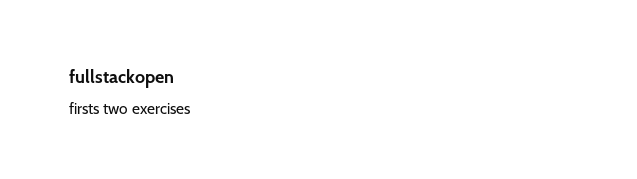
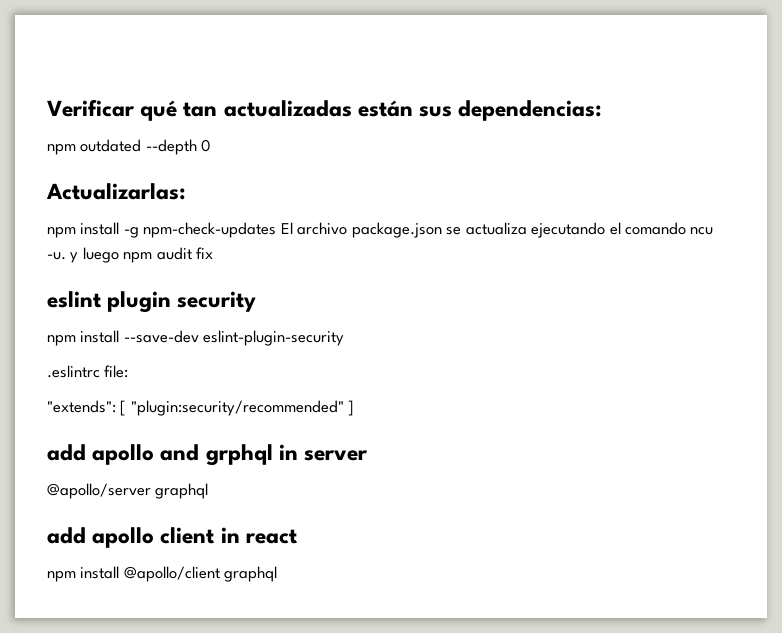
[69,69,174,88] [69,102,191,114] fullstackopen // firsts two exercises -> [47,99,603,121] [47,139,212,155] [46,183,186,200] [47,222,714,238] [47,247,214,263] [47,291,257,313] [47,330,345,346] [47,365,129,378] [47,400,355,416] [47,444,369,466] [47,483,209,499] [47,527,297,548] [47,566,278,582] Verificar qué tan actualizadas están sus dependencias: // npm outdated --depth 0 // Actualizarlas: // npm install -g npm-check-updates El archivo package.json se actualiza ejecutando el comando ncu -u. y luego npm audit fix // eslint plugin security // npm install --save-dev eslint-plugin-security // .eslintrc file: // "extends": [ "plugin:security/recommended" ] // add apollo and grphql in server // @apollo/server graphql // add apollo client in react // npm install @apollo/client graphql

